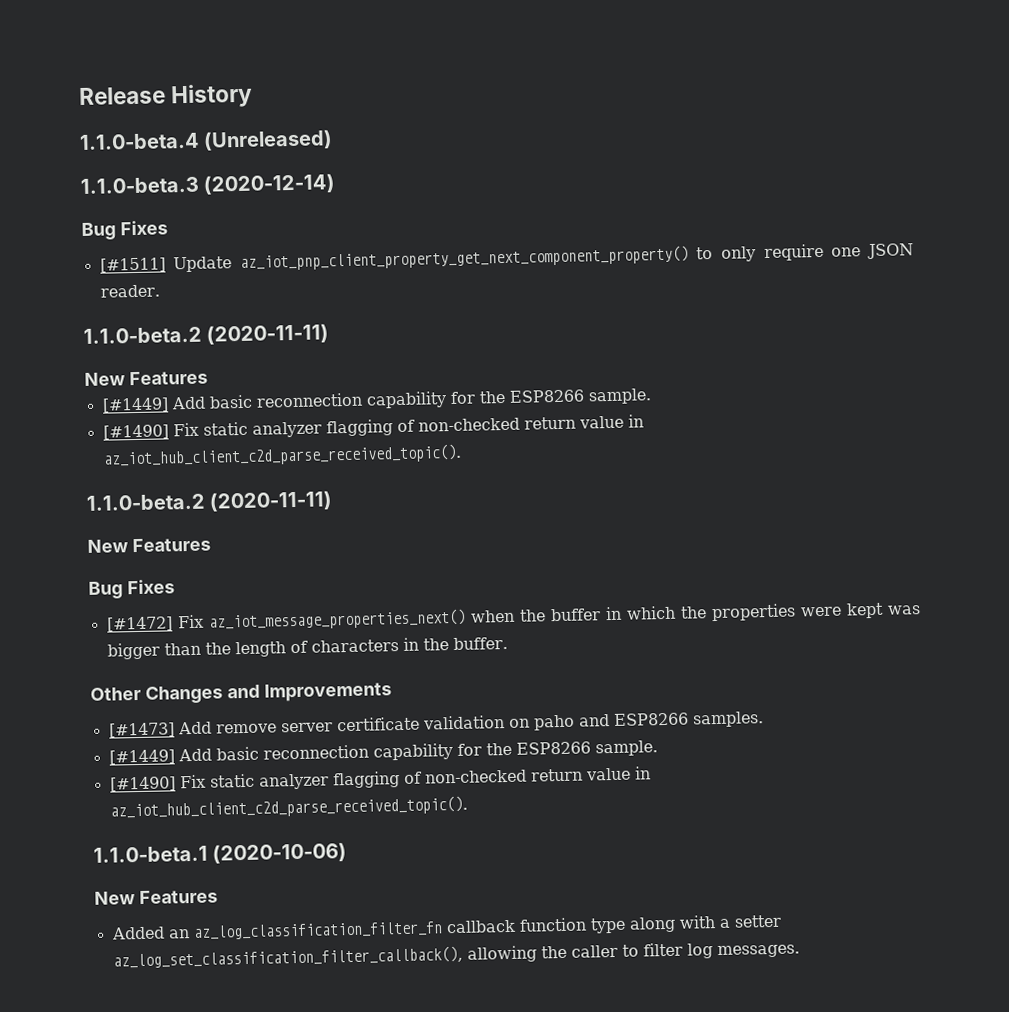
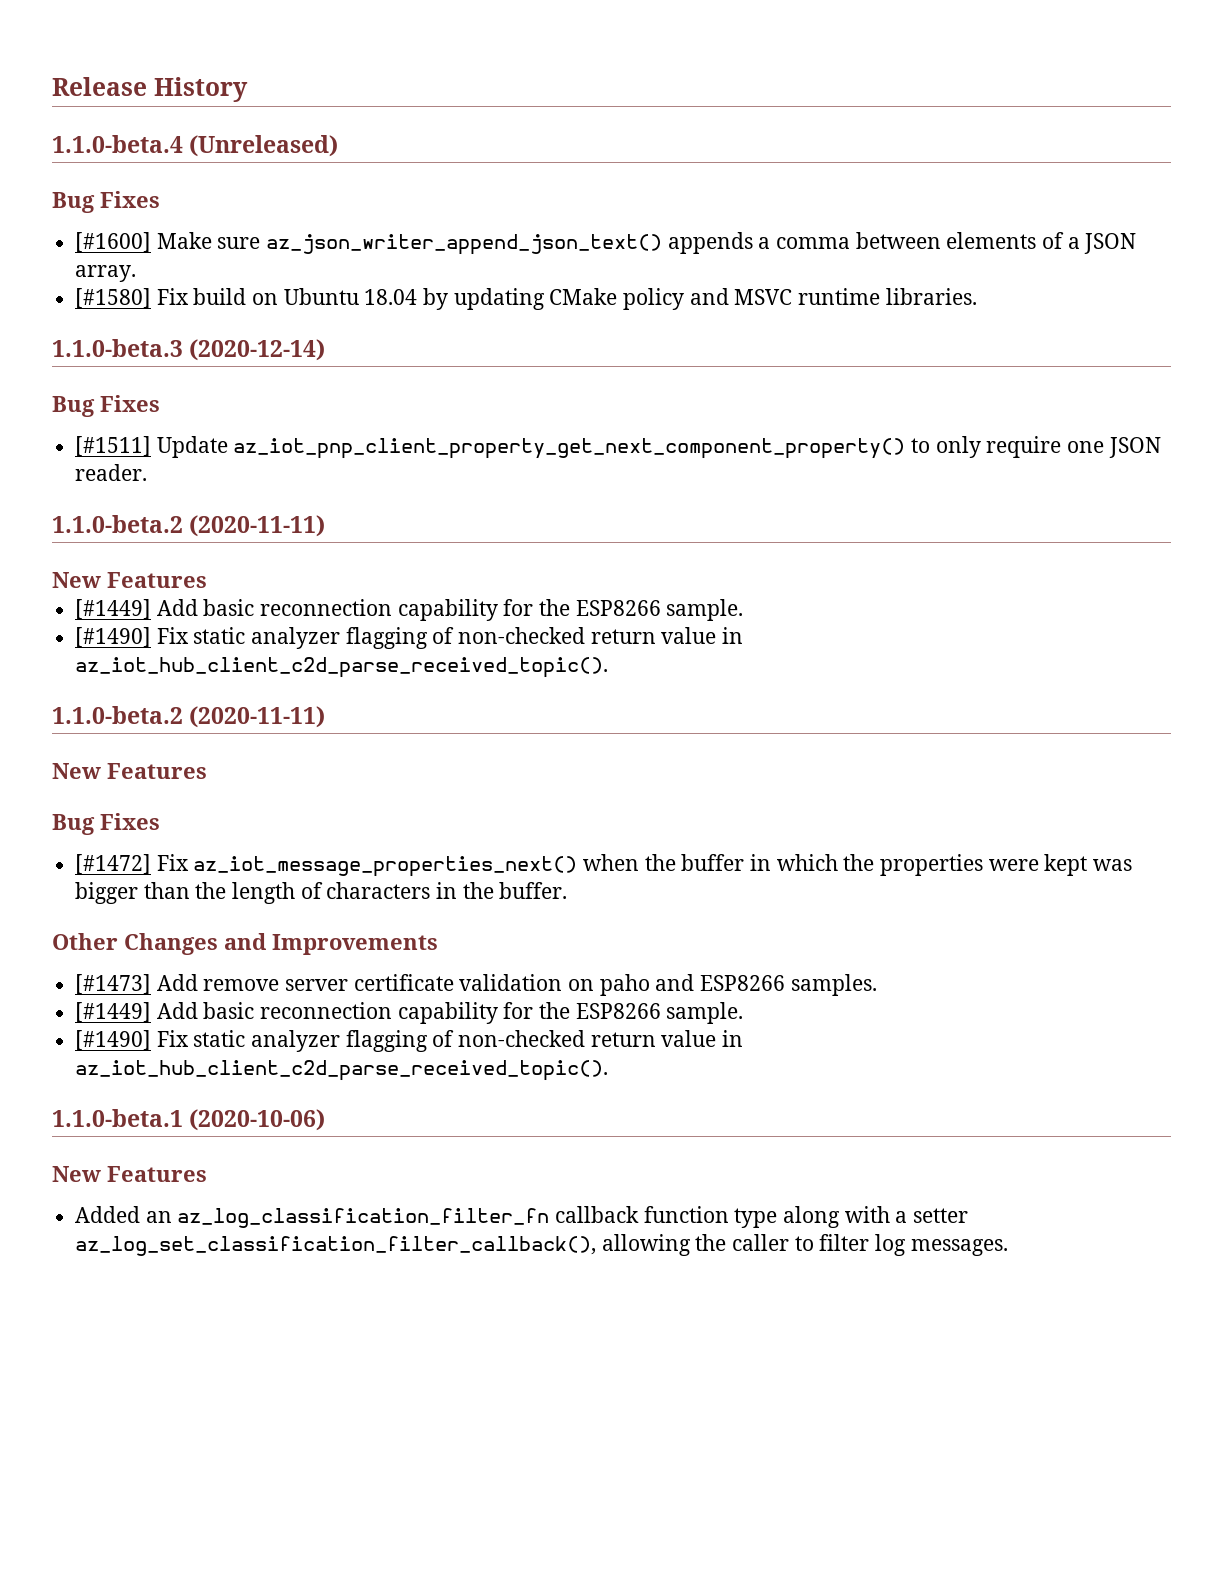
(334, 140) none -> [52,191,160,213] [75,232,1137,255] [75,265,137,282] [75,288,977,310] // Bug Fixes // [#1600] Make sure az_json_writer_append_json_text() appends a comma between elements of a JSON array. // [#1580] Fix build on Ubuntu 18.04 by updating CMake policy and MSVC runtime libraries.

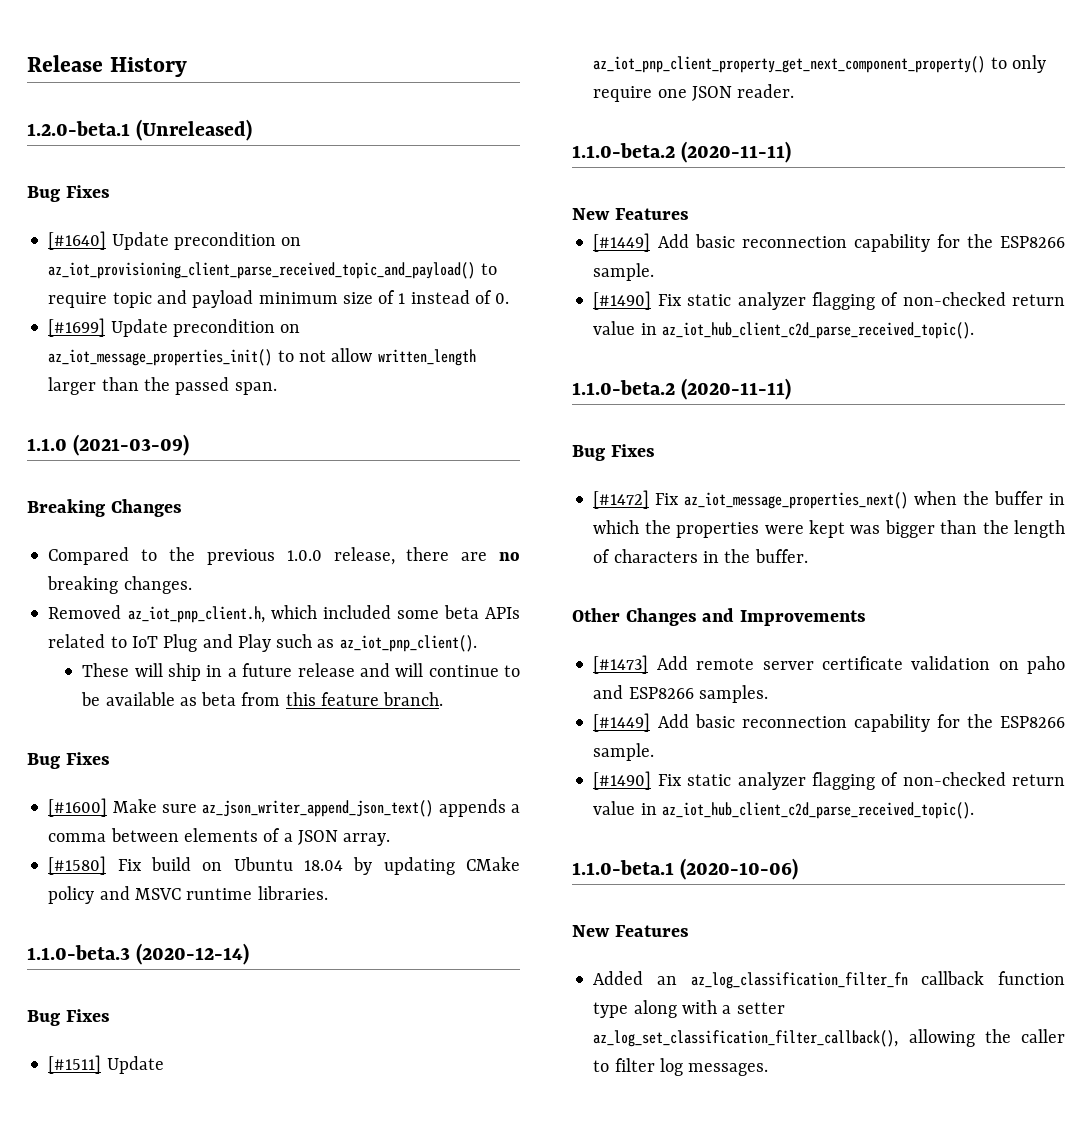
[52,135,183,153] 1.1.0-beta.4 -> [27,121,130,136] 1.2.0-beta.1
(160, 199) none -> [48,231,302,250] [48,262,497,279] [48,290,510,308] [48,318,301,337] [48,348,476,366] [48,377,277,395] [27,434,190,456] [27,499,182,517] [48,547,521,565] [47,576,192,594] [48,605,521,623] [48,634,477,652] [82,663,520,681] [81,692,444,706] [27,752,110,769] // [#1640] Update precondition on az_iot_provisioning_client_parse_received_topic_and_payload() to require topic and payload minimum size of 1 instead of 0. // [#1699] Update precondition on az_iot_message_properties_init() to not allow written_length larger than the passed span. // 1.1.0 (2021-03-09) // Breaking Changes // Compared to the previous 1.0.0 release, there are no breaking changes. // Removed az_iot_pnp_client.h, which included some beta APIs related to IoT Plug and Play such as az_iot_pnp_client(). // These will ship in a future release and will continue to be available as beta from this feature branch. // Bug Fixes
[52,763,207,779] // New Features -> (792, 389) none
[203,979,280,991] remove -> [696,658,755,670] remote

